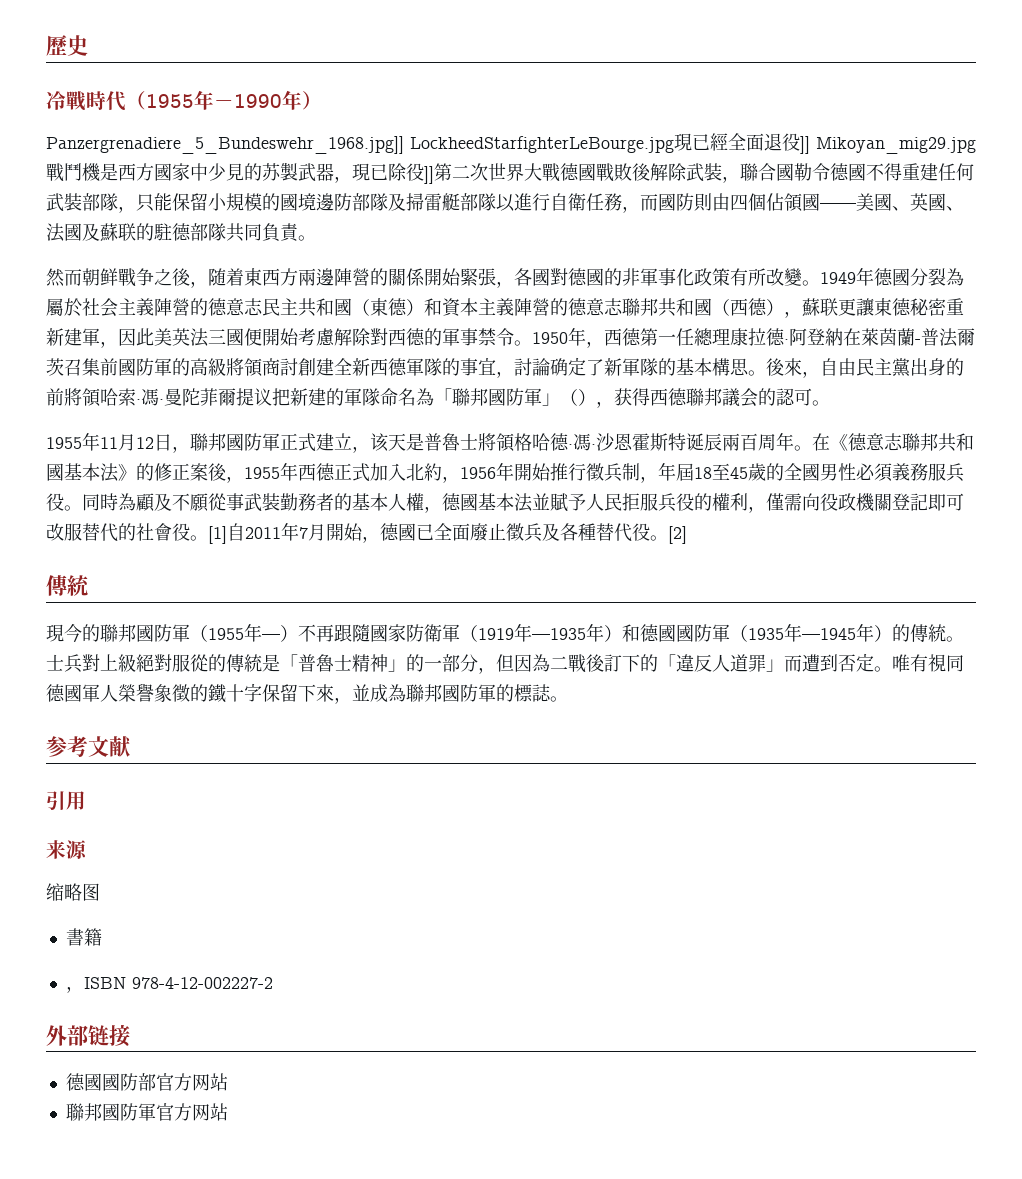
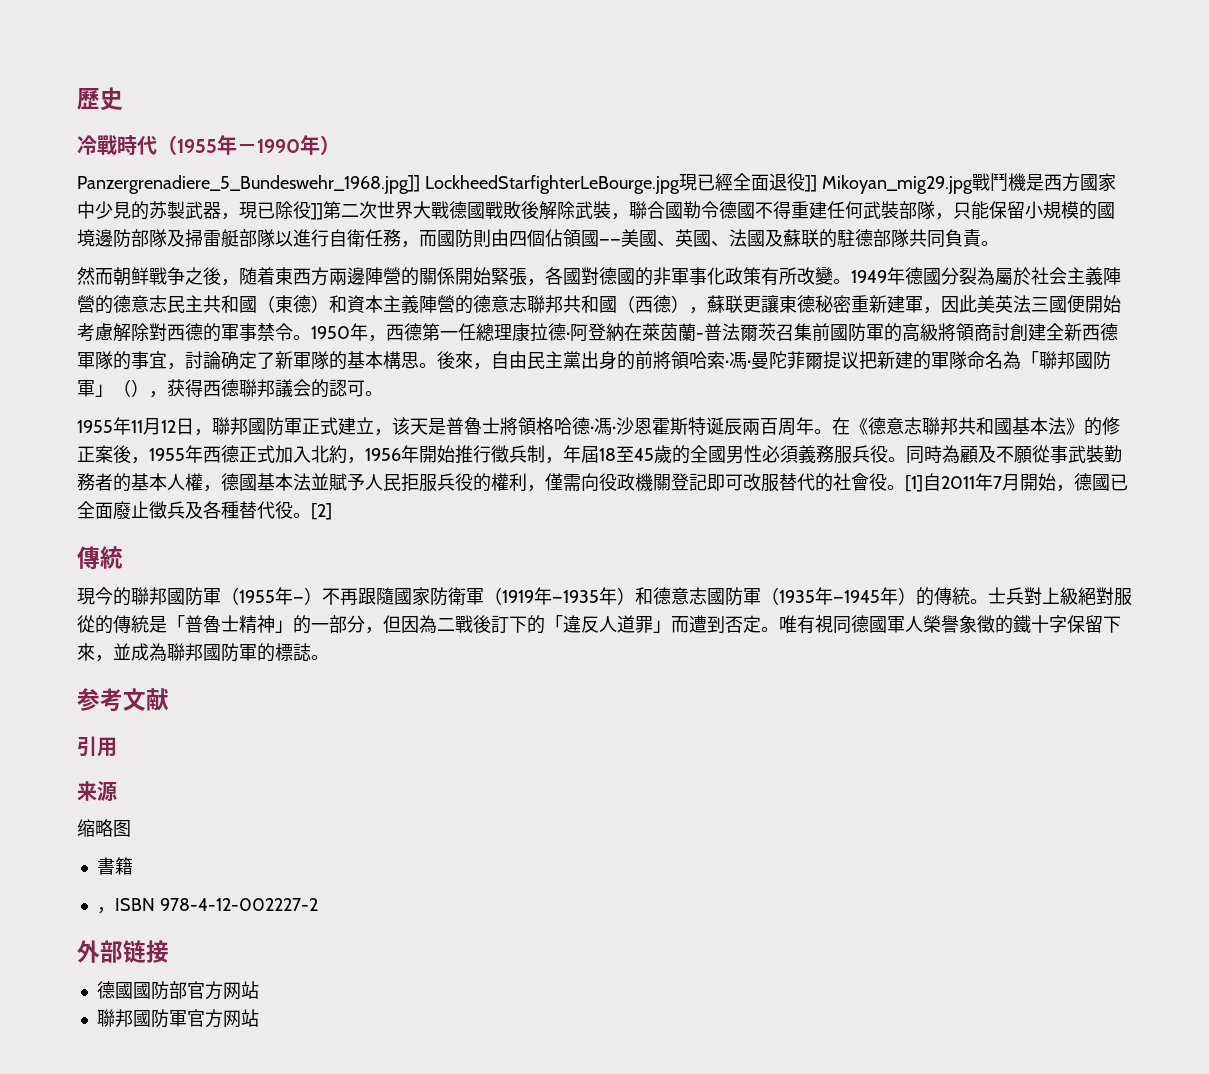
[658,624,676,642] 國 -> [671,587,707,605] 意志

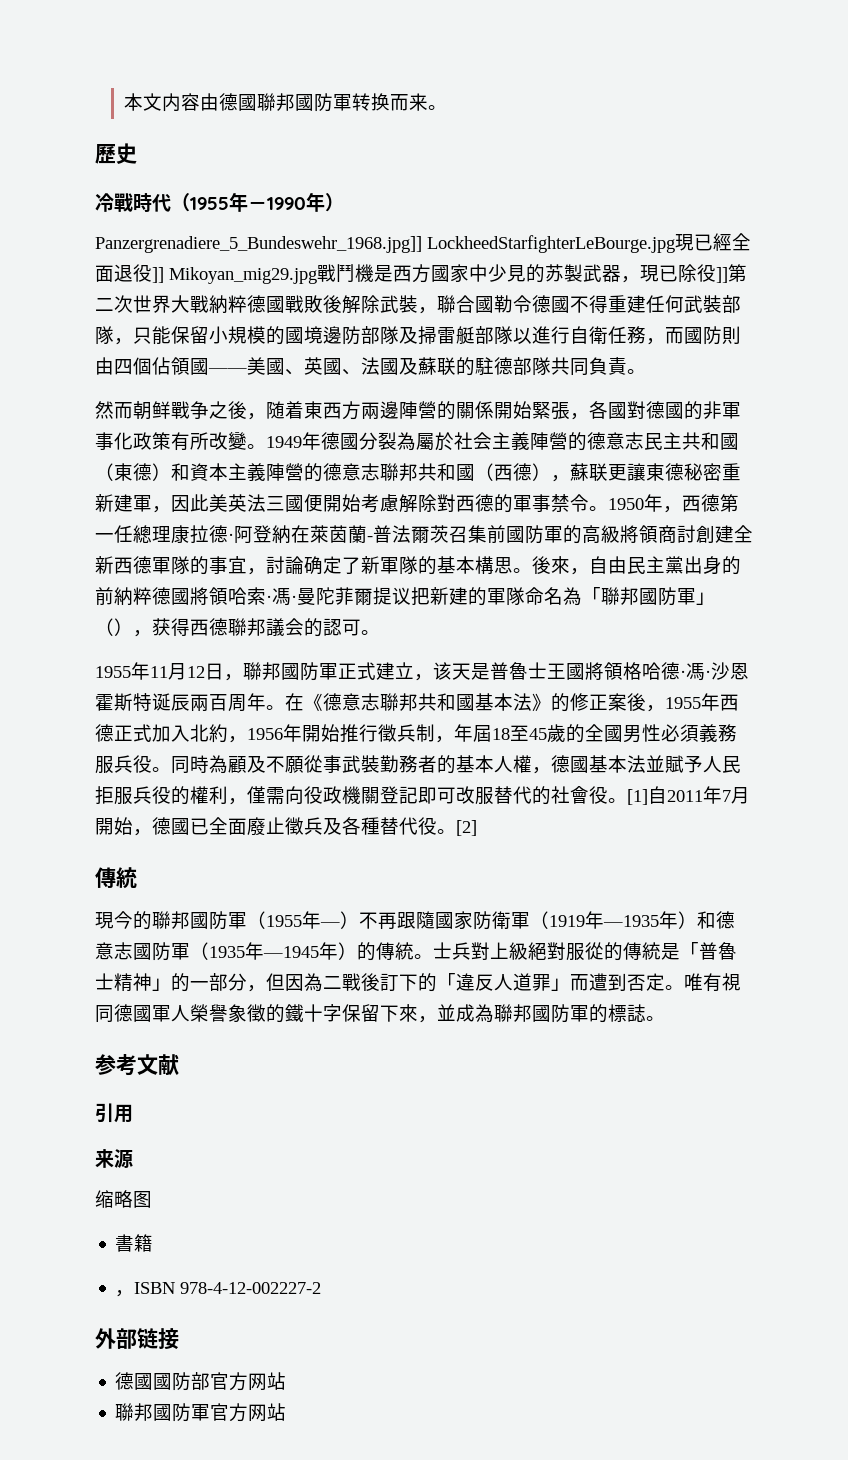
(77, 99) none -> [123,93,447,112] 本文内容由德國聯邦國防軍转换而来。 //
(449, 210) none -> [209,295,247,314] 納粹
(653, 360) none -> [114,587,190,606] 納粹德國
(500, 425) none -> [547,663,585,680] 王國

